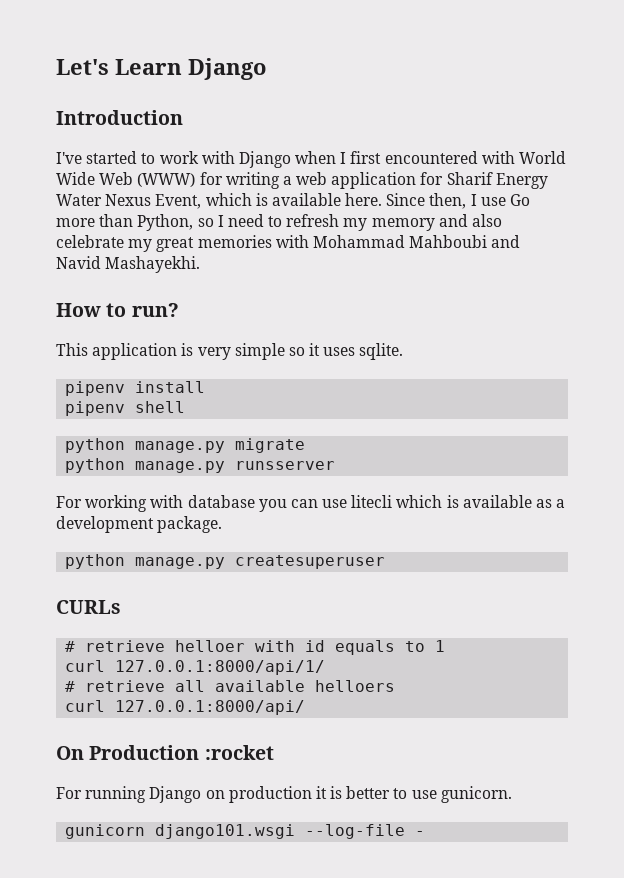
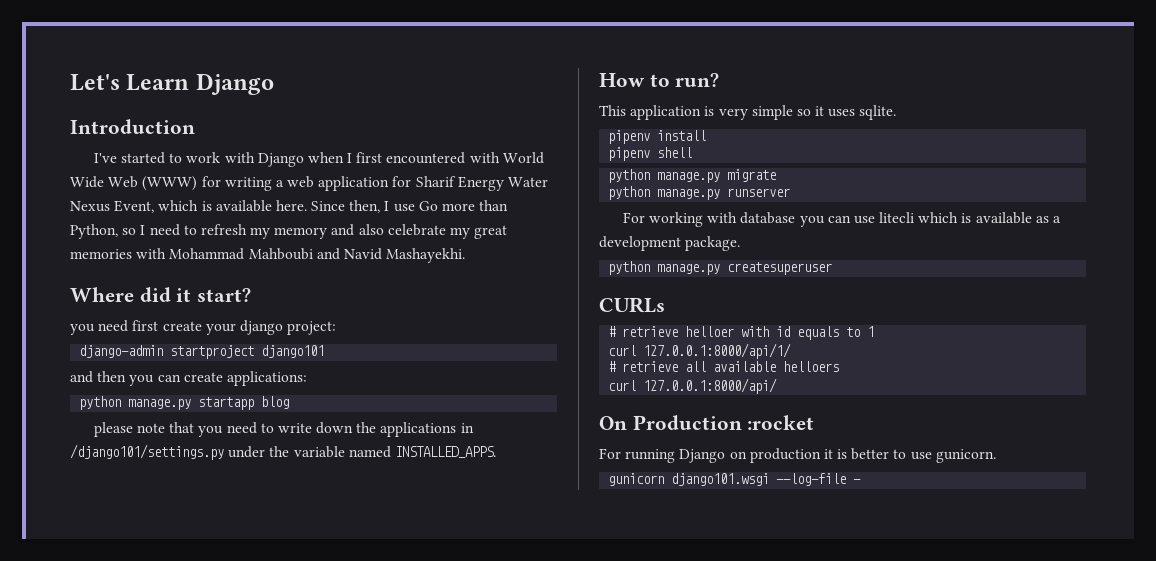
(201, 264) none -> [70,287,252,302] [70,320,337,335] [79,345,325,359] [70,371,307,386] [79,396,290,410] [93,422,474,437] [70,444,496,460] // Where did it start? // you need first create your django project: // django-admin startproject django101 // and then you can create applications: // python manage.py startapp blog // please note that you need to write down the applications in /django101/settings.py under the variable named INSTALLED_APPS.
[235,461,336,470] runsserver -> [727,188,791,197] runserver

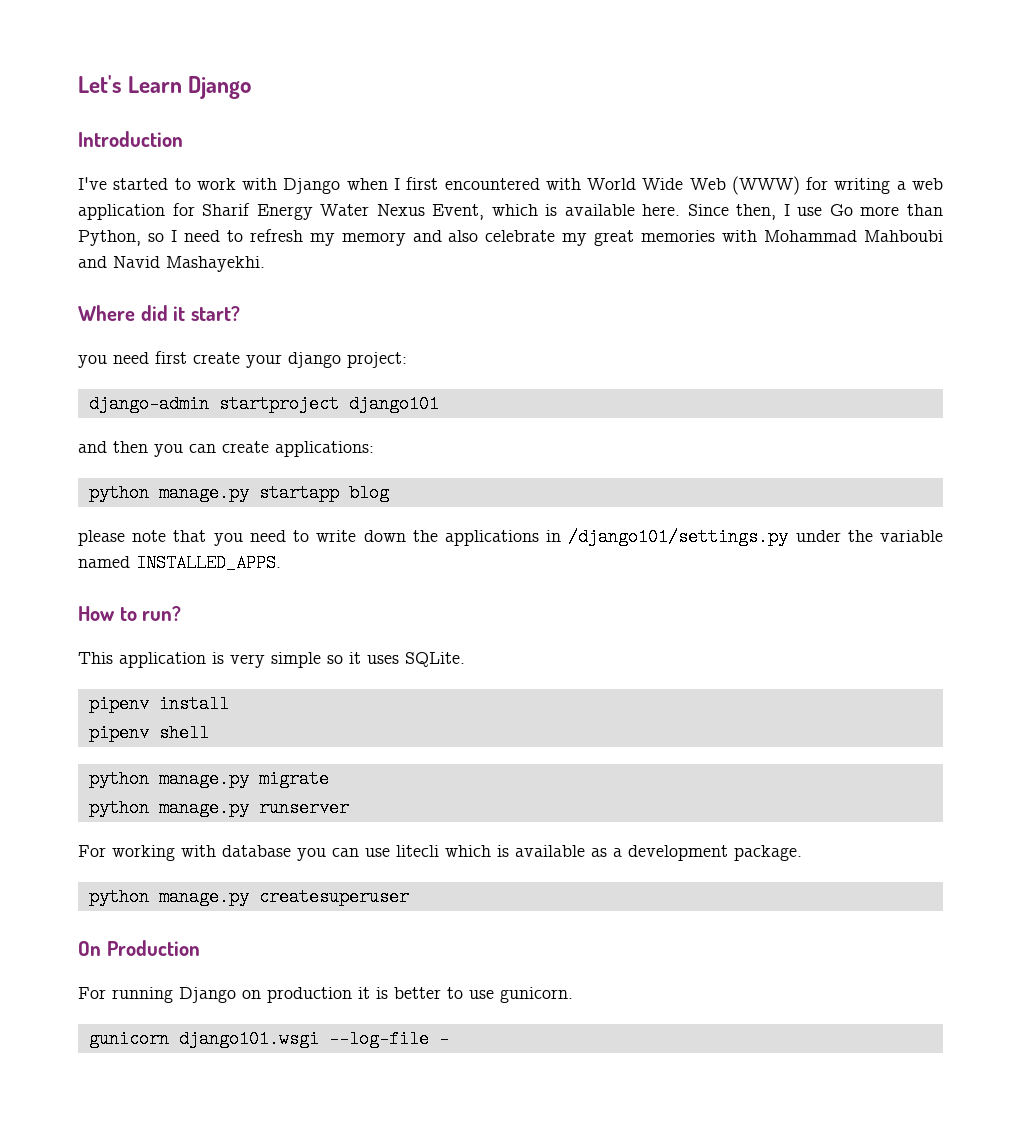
[859,105,897,120] sqlite. -> [405,652,465,667] SQLite.
[599,297,665,313] [608,326,875,340] [608,343,792,359] [608,361,840,372] [608,378,778,394] // CURLs // # retrieve helloer with id equals to 1 // curl 127.0.0.1:8000/api/1/ // # retrieve all available helloers // curl 127.0.0.1:8000/api/ -> (409, 897) none
[747,415,815,430] :rocket -> (200, 948) none

